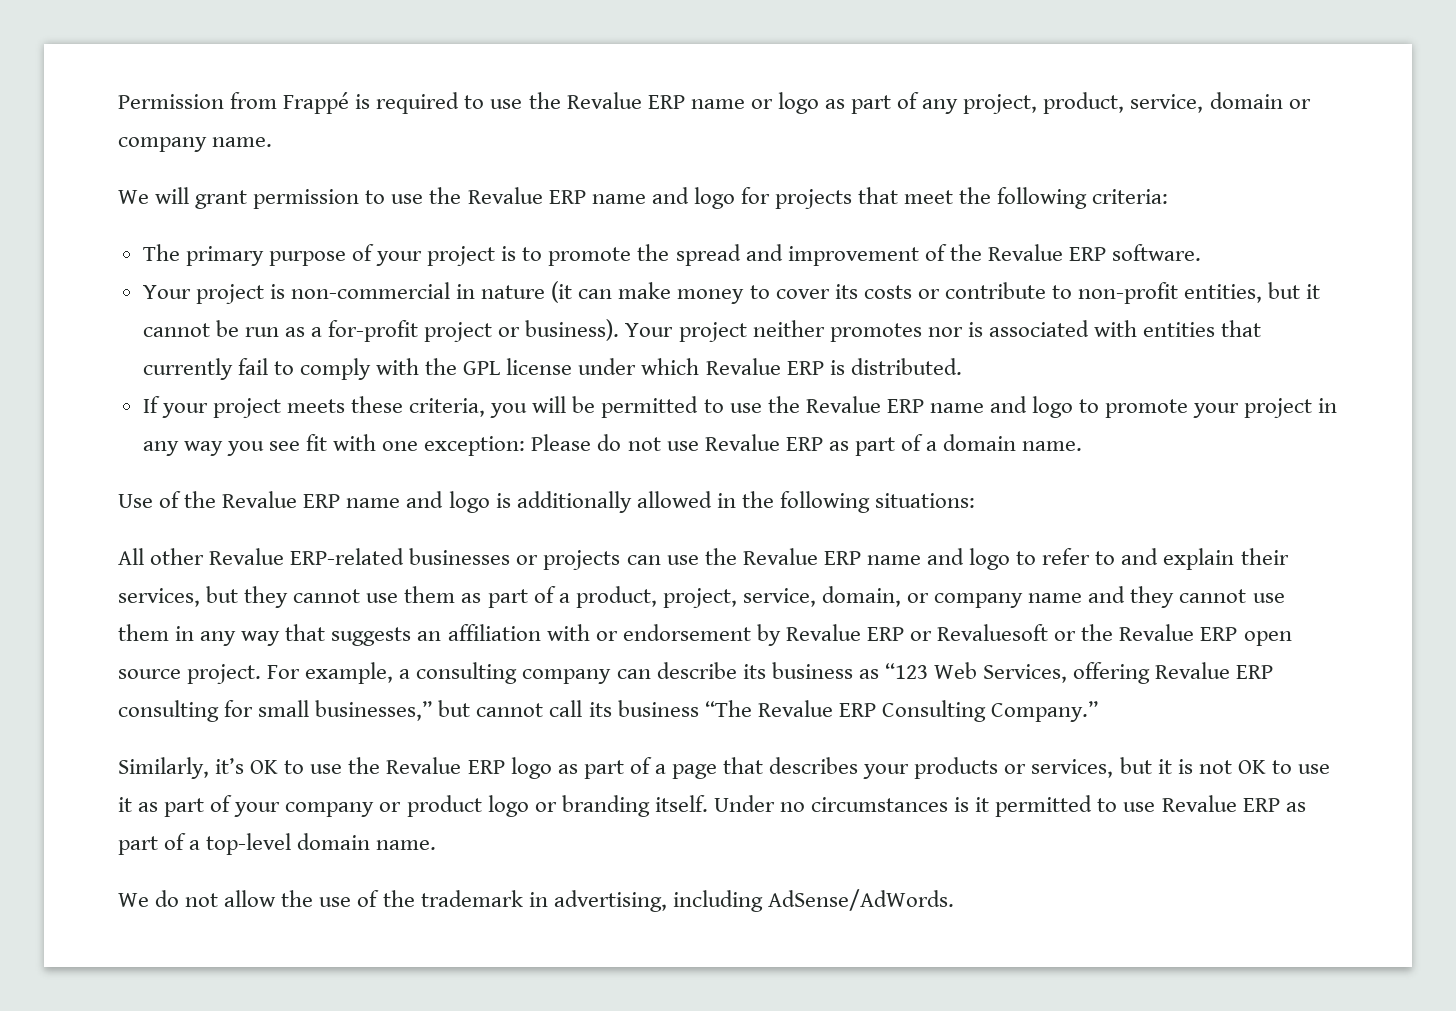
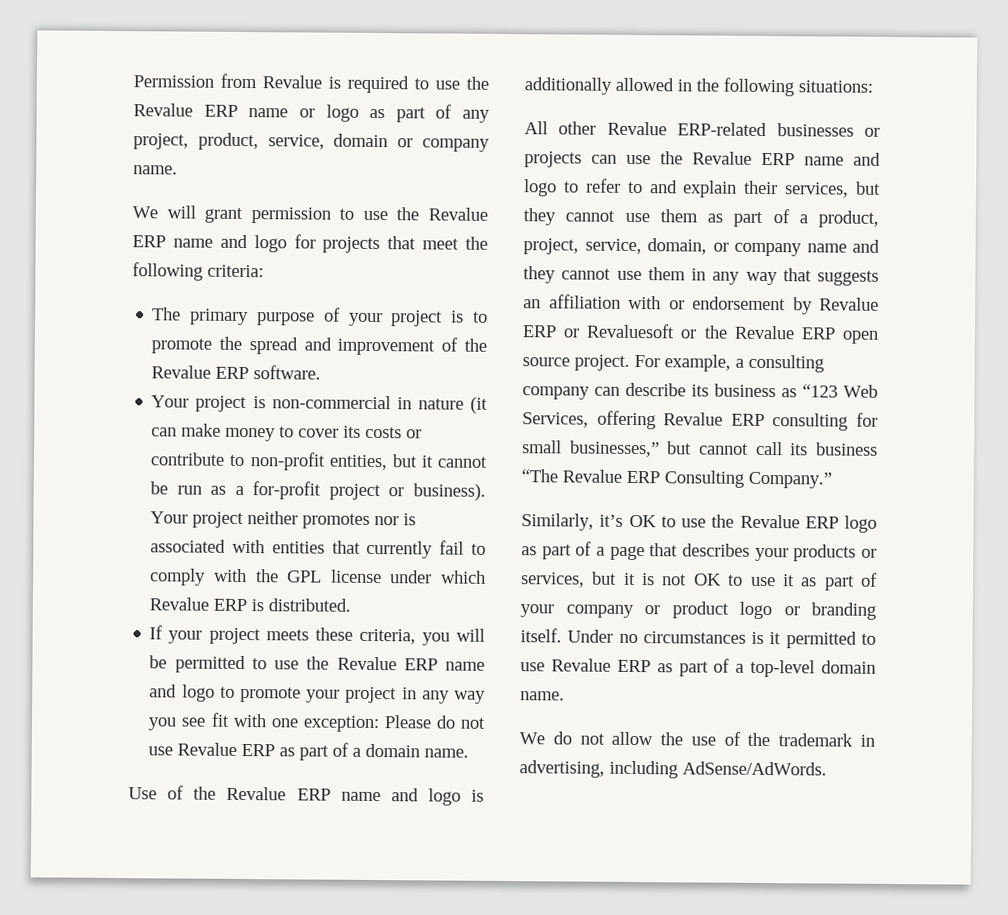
[283,92,350,114] Frappé -> [262,75,322,89] Revalue

